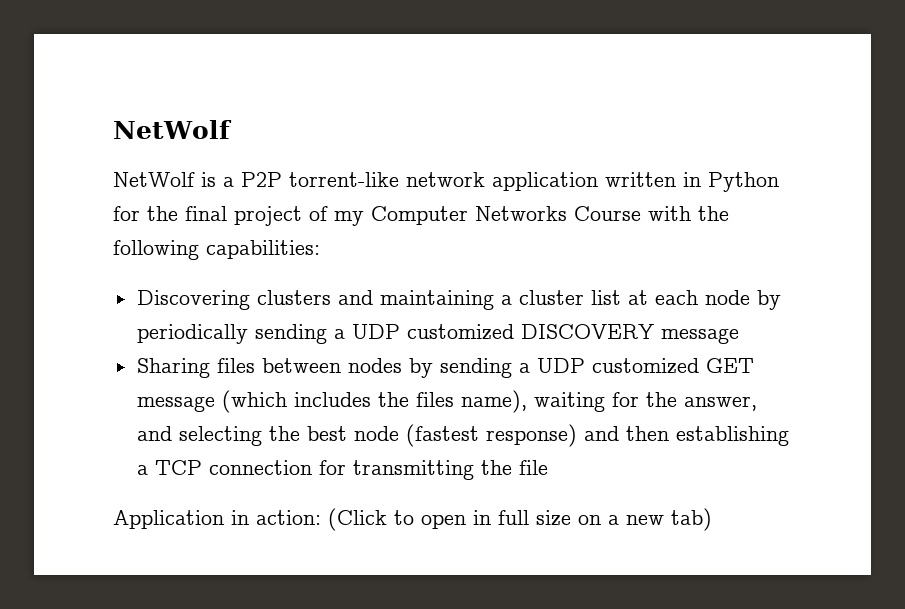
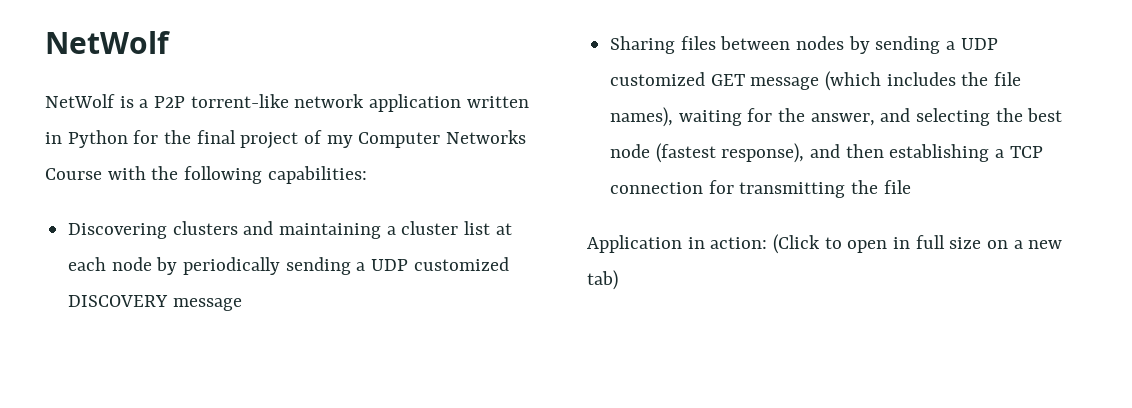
[415,390,527,413] files name), -> [994,72,1022,86] [610,107,674,127] file names),
[485,424,577,447] response) -> [721,143,805,163] response),

